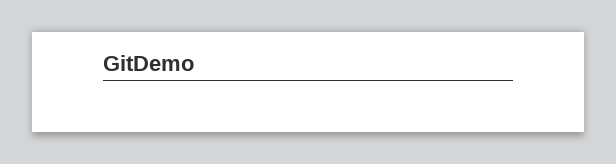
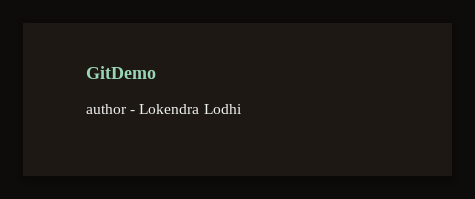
(194, 63) none -> [86,104,242,114] // author - Lokendra Lodhi

